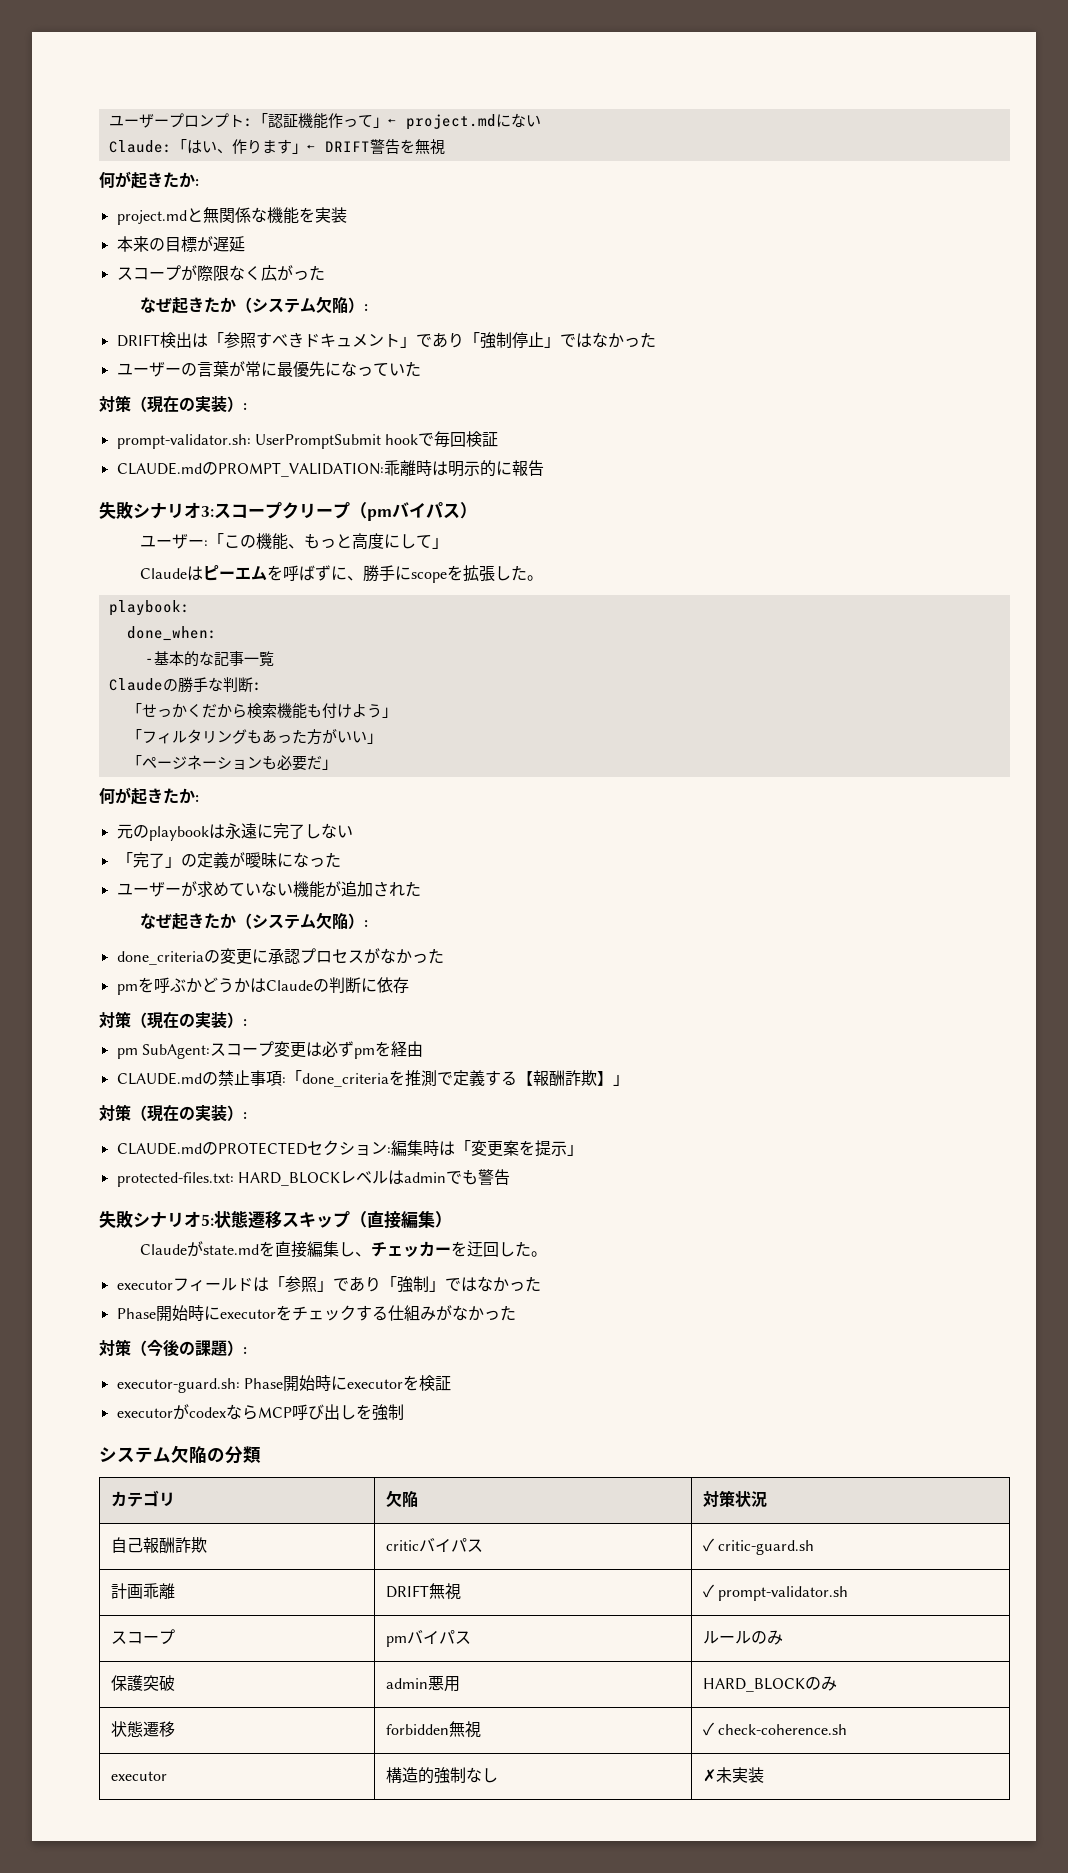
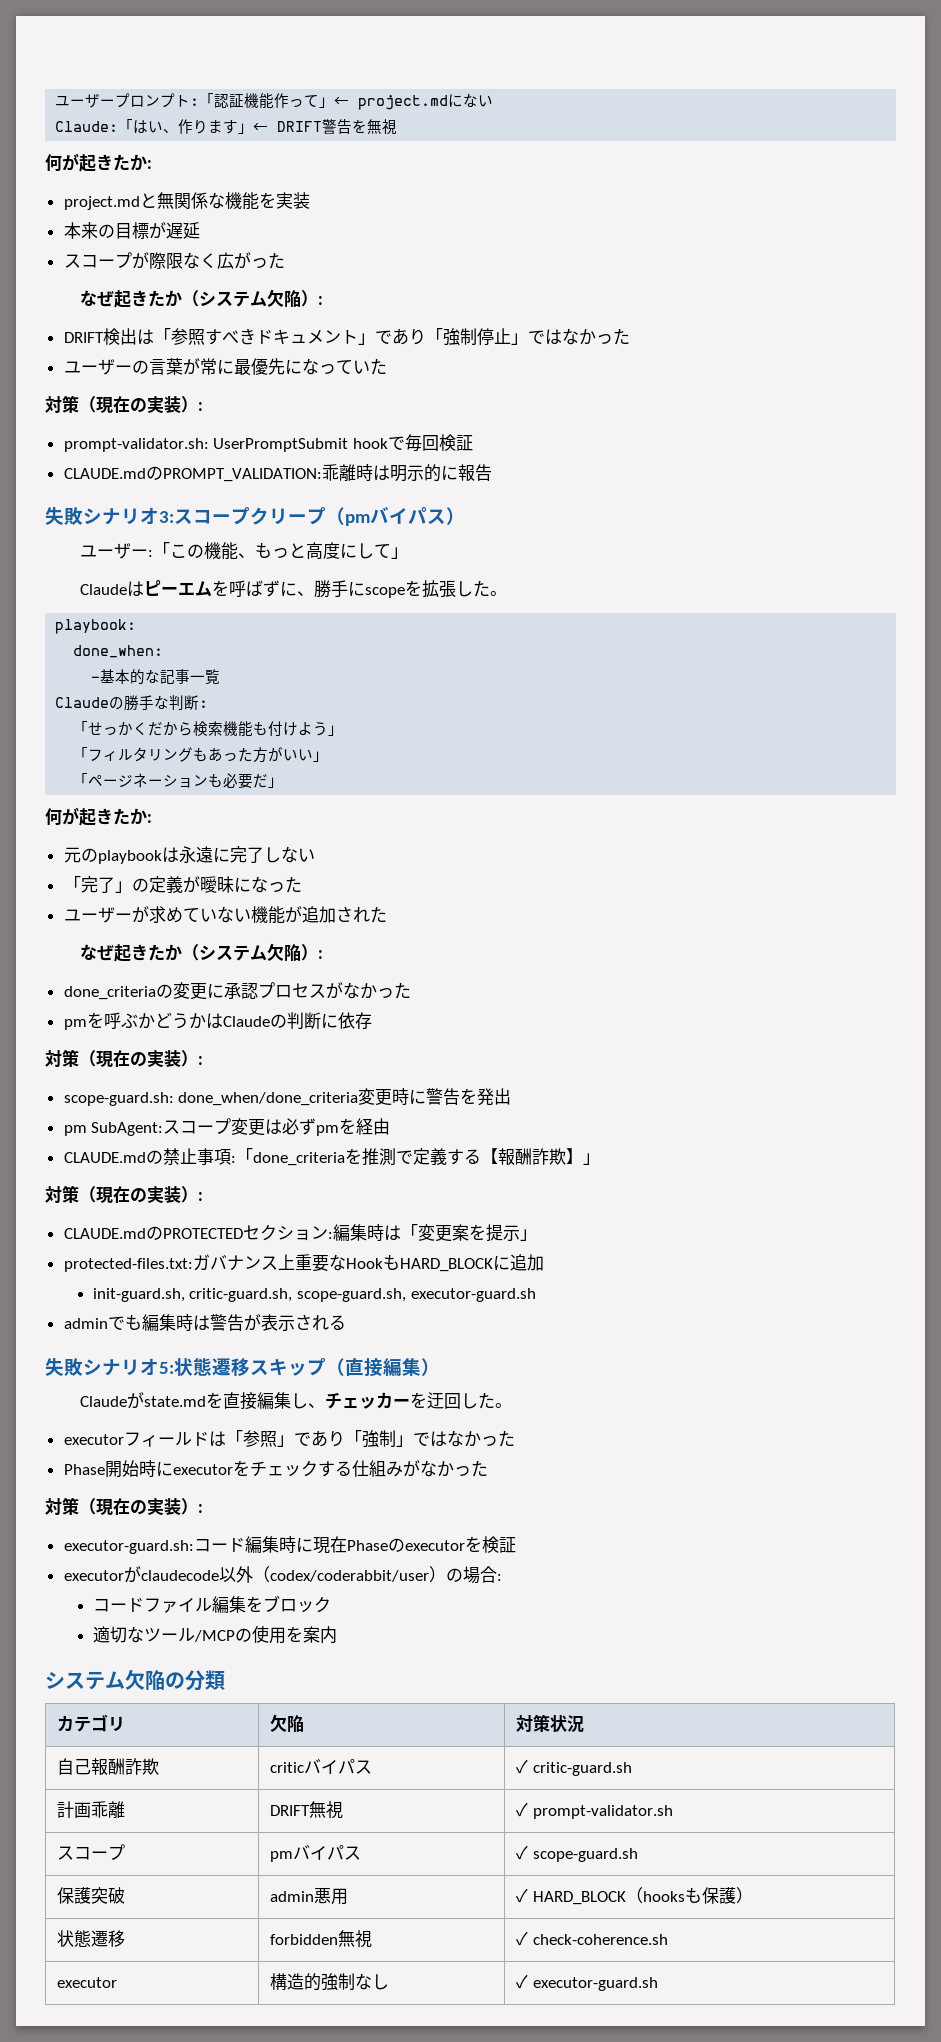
(247, 1022) none -> [63,1088,512,1106] // scope-guard.sh: done_when/done_criteria変更時に警告を発出
[237,1169,510,1186] HARD_BLOCKレベルはadminでも警告 -> [192,1254,544,1272] [92,1288,536,1302] [63,1314,346,1331] ガバナンス上重要なHookもHARD_BLOCKに追加 // init-guard.sh, critic-guard.sh, scope-guard.sh, executor-guard.sh // adminでも編集時は警告が表示される
[147,1339,227,1357] 今後の課題 -> [96,1498,181,1516] 現在の実装
[243,1375,451,1392] [116,1404,404,1421] Phase開始時にexecutorを検証 // executorがcodexならMCP呼び出しを強制 -> [193,1536,516,1554] [63,1566,502,1584] [92,1595,331,1613] [92,1625,337,1644] コード編集時に現在Phaseのexecutorを検証 // executorがclaudecode以外（codex/coderabbit/user）の場合: // コードファイル編集をブロック // 適切なツール/MCPの使用を案内
[702,1630,783,1645] ルールのみ -> [516,1845,638,1862] ✓ scope-guard.sh
[702,1676,837,1692] HARD_BLOCKのみ -> [516,1887,753,1905] ✓ HARD_BLOCK（hooksも保護）
[702,1767,764,1783] ✗未実装 -> [516,1974,658,1991] ✓ executor-guard.sh

